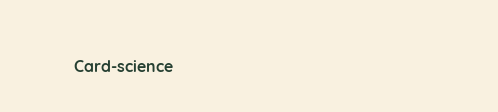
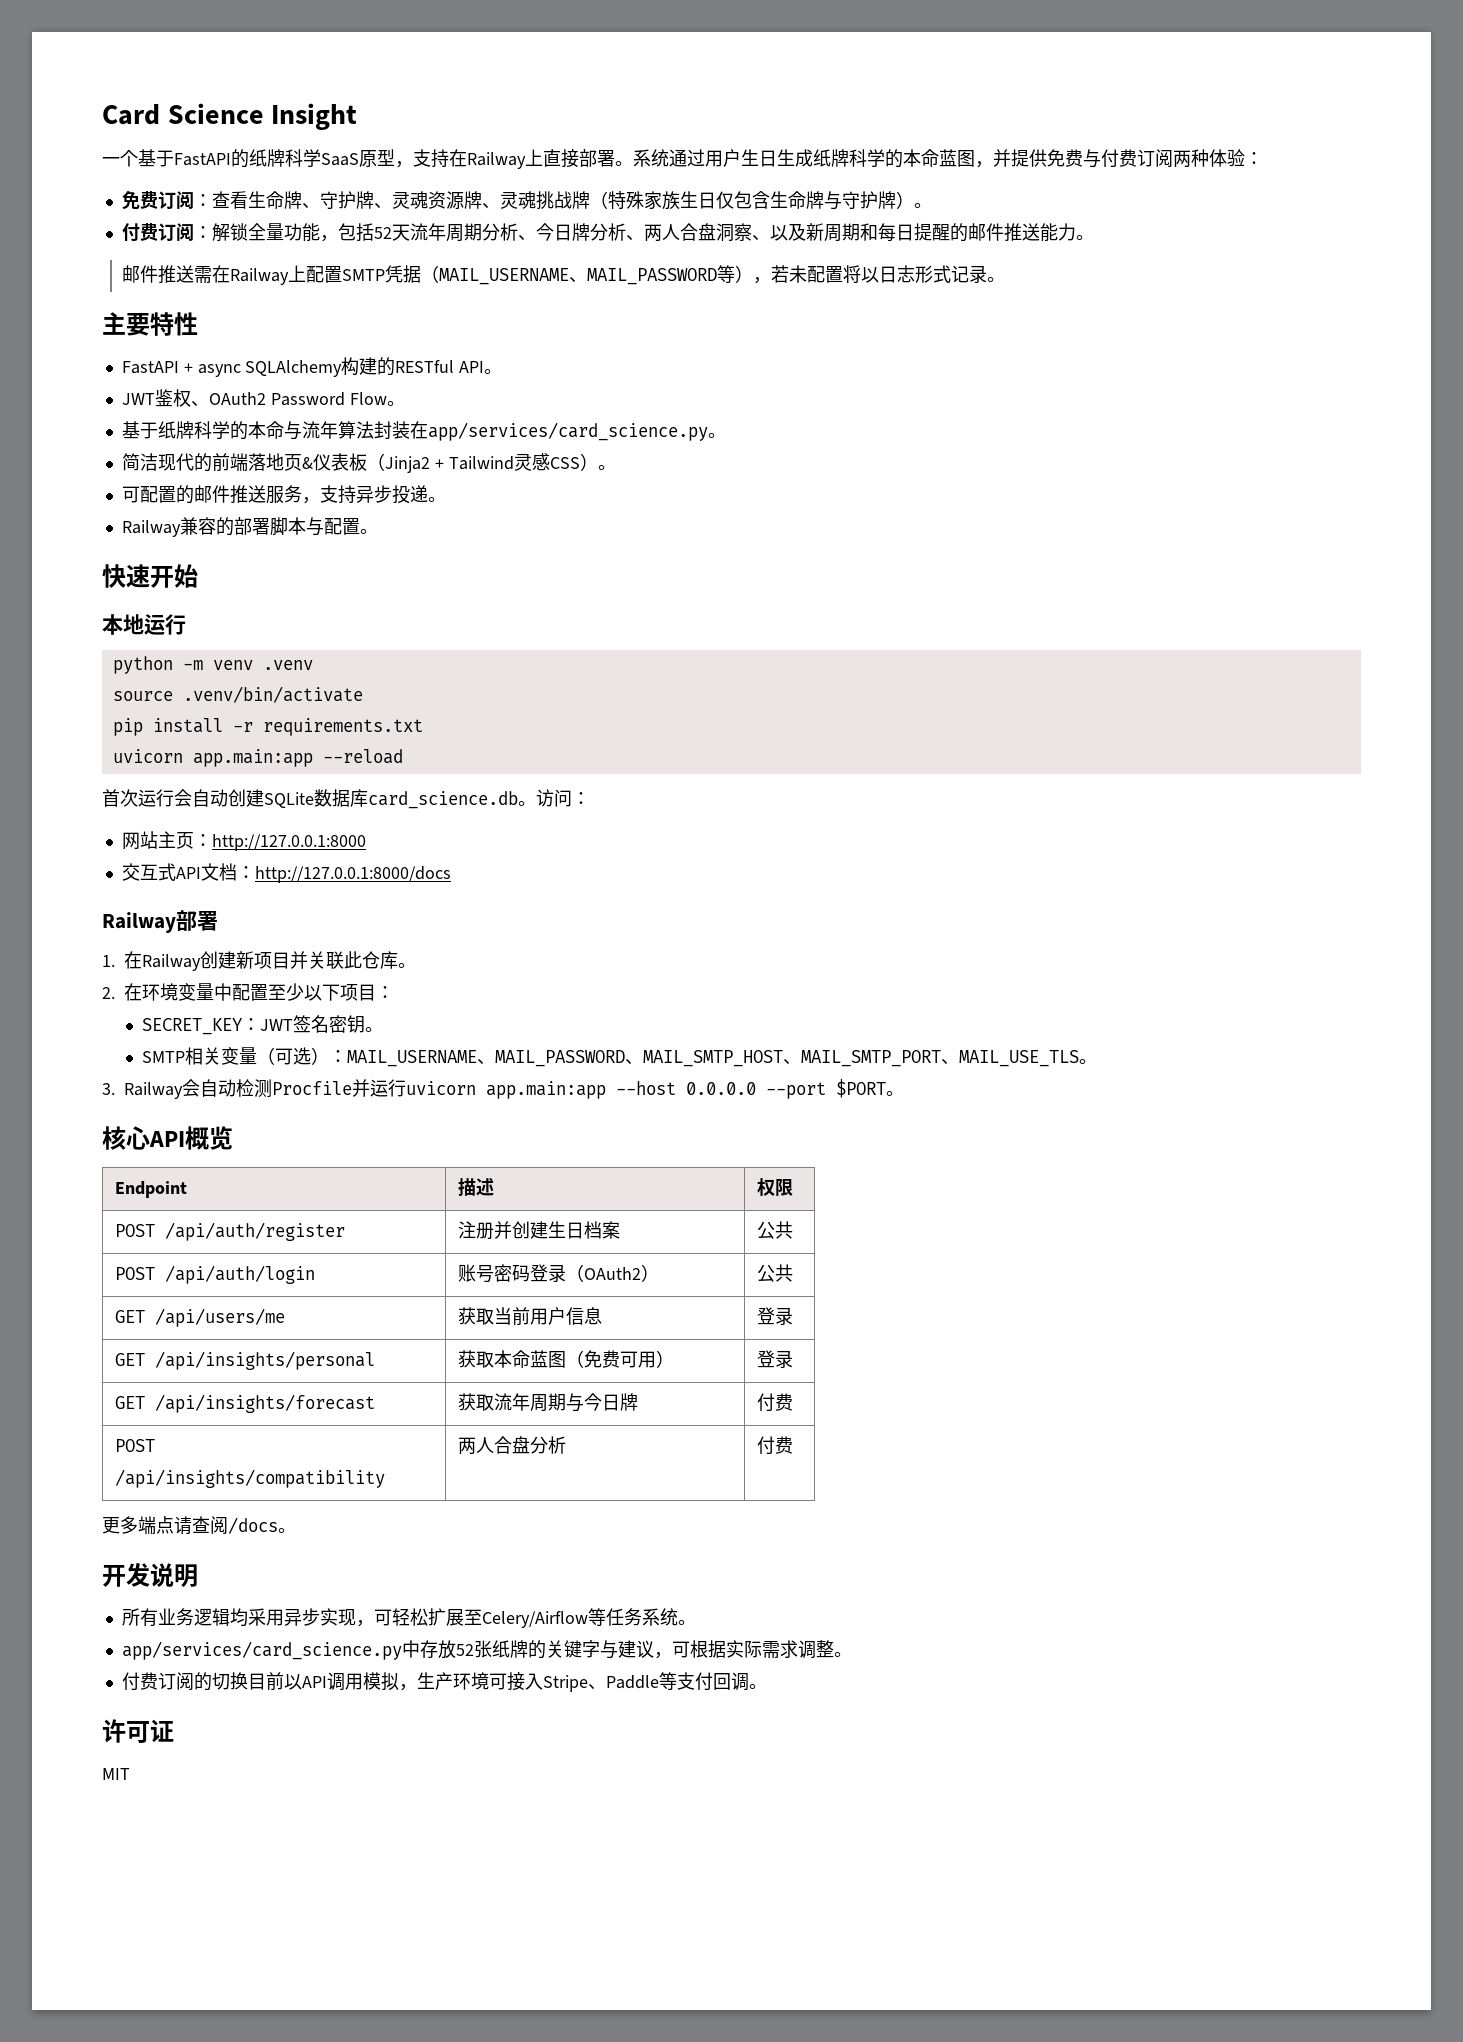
[74,60,173,72] Card-science -> [102,103,358,130] [102,149,1263,169] [121,190,932,210] [121,223,1094,242] [122,265,1006,285] [102,312,198,336] [121,357,503,377] [121,389,405,407] [121,421,726,441] [121,453,616,473] [121,485,446,504] [121,517,378,537] [102,564,198,588] [102,614,186,635] [112,656,313,674] [112,686,363,703] [112,718,423,736] [112,749,403,767] [102,789,590,809] [121,831,366,851] [121,863,451,883] [102,910,218,933] [102,951,416,971] [102,983,394,1001] [142,1015,384,1035] [142,1047,1098,1067] [102,1079,904,1099] [102,1126,233,1150] [114,1181,187,1198] [457,1178,494,1196] [756,1178,793,1196] [114,1222,345,1241] [457,1221,620,1239] [756,1221,793,1239] [114,1265,315,1284] [457,1264,659,1283] [756,1264,793,1282] [114,1308,285,1327] [457,1307,602,1325] [756,1307,793,1325] [114,1351,375,1370] [457,1350,674,1368] [756,1350,793,1368] [114,1394,375,1413] [457,1393,638,1412] [756,1393,793,1412] [114,1439,155,1452] [114,1469,385,1488] [457,1436,566,1454] [756,1436,793,1455] [102,1516,296,1535] [102,1563,198,1587] [121,1608,696,1628] [121,1640,852,1660] [121,1672,767,1692] [102,1719,174,1743] [102,1768,130,1780] Card Science Insight // 一个基于FastAPI的纸牌科学SaaS原型，支持在Railway上直接部署。系统通过用户生日生成纸牌科学的本命蓝图，并提供免费与付费订阅两种体验： // 免费订阅：查看生命牌、守护牌、灵魂资源牌、灵魂挑战牌（特殊家族生日仅包含生命牌与守护牌）。 // 付费订阅：解锁全量功能，包括52天流年周期分析、今日牌分析、两人合盘洞察、以及新周期和每日提醒的邮件推送能力。 // 邮件推送需在Railway上配置SMTP凭据（MAIL_USERNAME、MAIL_PASSWORD等），若未配置将以日志形式记录。 // 主要特性 // FastAPI + async SQLAlchemy构建的RESTful API。 // JWT鉴权、OAuth2 Password Flow。 // 基于纸牌科学的本命与流年算法封装在app/services/card_science.py。 // 简洁现代的前端落地页&仪表板（Jinja2 + Tailwind灵感CSS）。 // 可配置的邮件推送服务，支持异步投递。 // Railway兼容的部署脚本与配置。 // 快速开始 // 本地运行 // python -m venv .venv // source .venv/bin/activate // pip install -r requirements.txt // uvicorn app.main:app --reload // 首次运行会自动创建SQLite数据库card_science.db。访问： // 网站主页：http://127.0.0.1:8000 // 交互式API文档：http://127.0.0.1:8000/docs // Railway部署 // 1.在Railway创建新项目并关联此仓库。 // 2.在环境变量中配置至少以下项目： // SECRET_KEY：JWT签名密钥。 // SMTP相关变量（可选）：MAIL_USERNAME、MAIL_PASSWORD、MAIL_SMTP_HOST、MAIL_SMTP_PORT、MAIL_USE_TLS。 // 3. Railway会自动检测Procfile并运行uvicorn app.main:app --host 0.0.0.0 --port $PORT。 // 核心API概览 // Endpoint | 描述 | 权限 // POST /api/auth/register | 注册并创建生日档案 | 公共 // POST /api/auth/login | 账号密码登录（OAuth2） | 公共 // GET /api/users/me | 获取当前用户信息 | 登录 // GET /api/insights/personal | 获取本命蓝图（免费可用） | 登录 // GET /api/insights/forecast | 获取流年周期与今日牌 | 付费 // POST /api/insights/compatibility | 两人合盘分析 | 付费 // 更多端点请查阅/docs。 // 开发说明 // 所有业务逻辑均采用异步实现，可轻松扩展至Celery/Airflow等任务系统。 // app/services/card_science.py中存放52张纸牌的关键字与建议，可根据实际需求调整。 // 付费订阅的切换目前以API调用模拟，生产环境可接入Stripe、Paddle等支付回调。 // 许可证 // MIT

